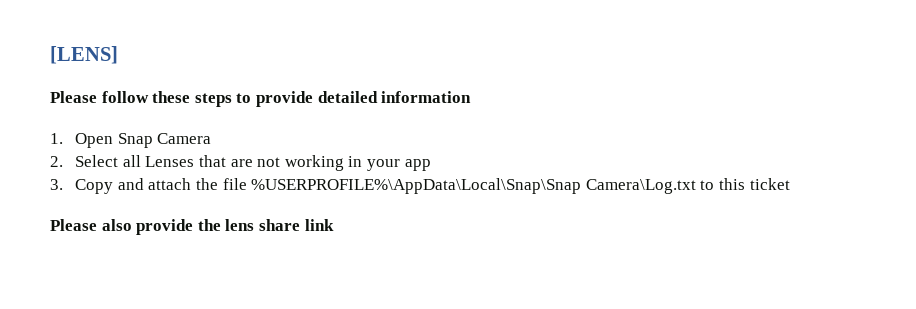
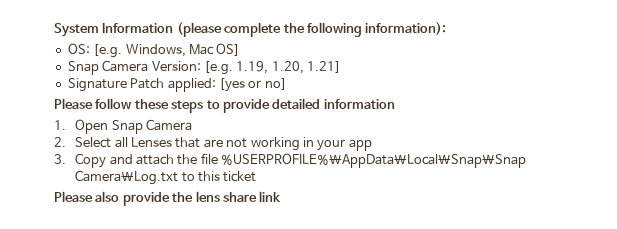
[50,46,118,64] [LENS] -> [54,22,447,37] [67,43,241,58] [67,60,341,75] [67,78,287,92] System Information (please complete the following information): // OS: [e.g. Windows, Mac OS] // Snap Camera Version: [e.g. 1.19, 1.20, 1.21] // Signature Patch applied: [yes or no]

